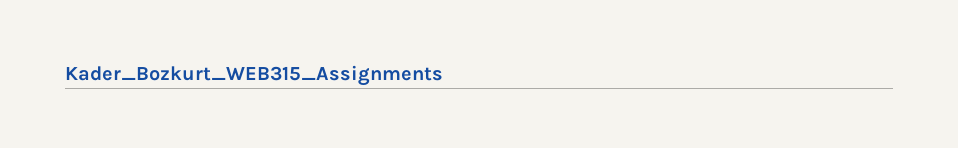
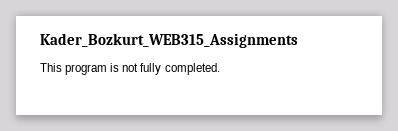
(443, 75) none -> [40,63,220,75] // This program is not fully completed.

